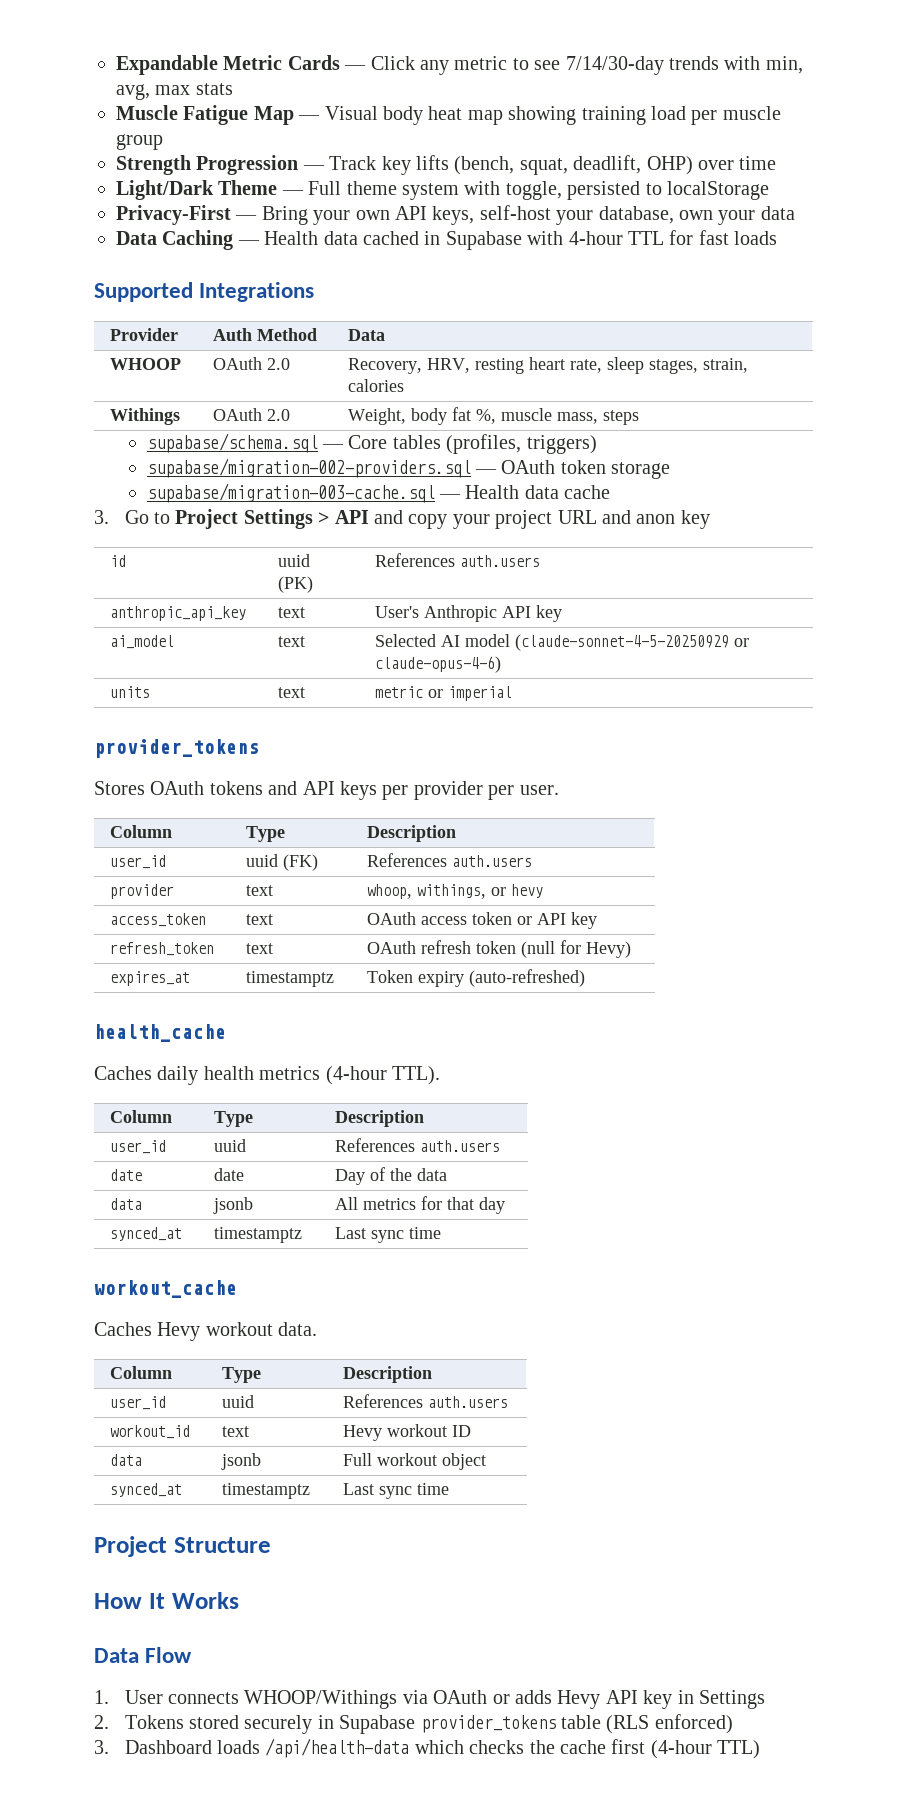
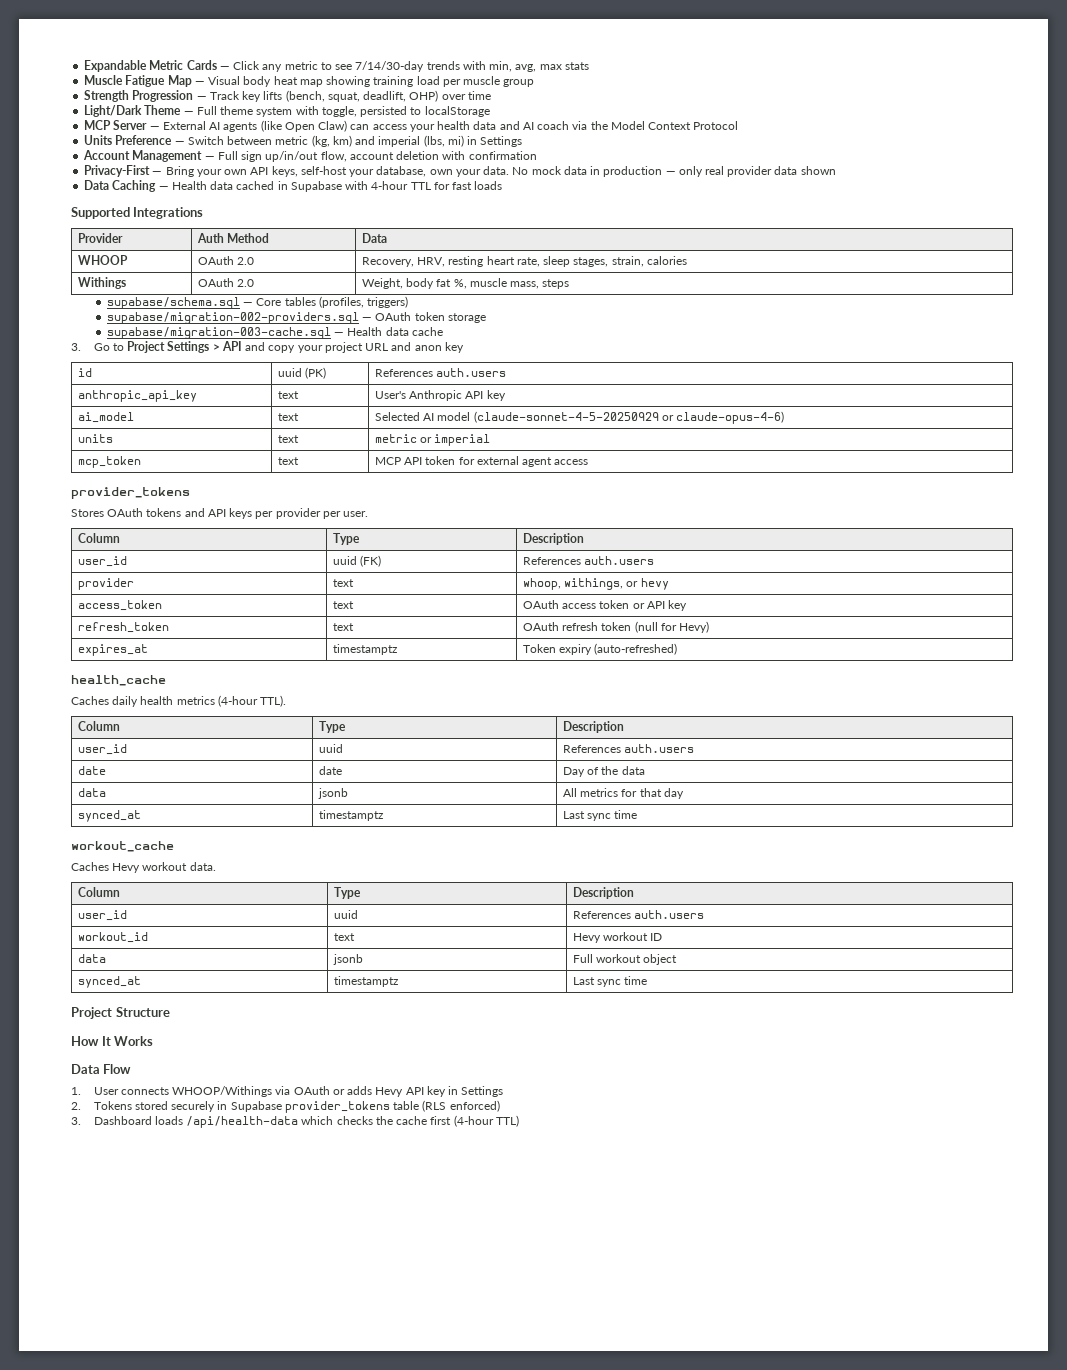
(769, 190) none -> [84,120,739,132] [84,135,523,147] [83,150,537,162] // MCP Server — External AI agents (like Open Claw) can access your health data and AI coach via the Model Context Protocol // Units Preference — Switch between metric (kg, km) and imperial (lbs, mi) in Settings // Account Management — Full sign up/in/out flow, account deletion with confirmation
[760,206,795,220] data -> [483,166,836,177] data. No mock data in production — only real provider data shown
(512, 693) none -> [77,456,141,468] [277,457,299,465] [374,456,589,467] // mcp_token | text | MCP API token for external agent access

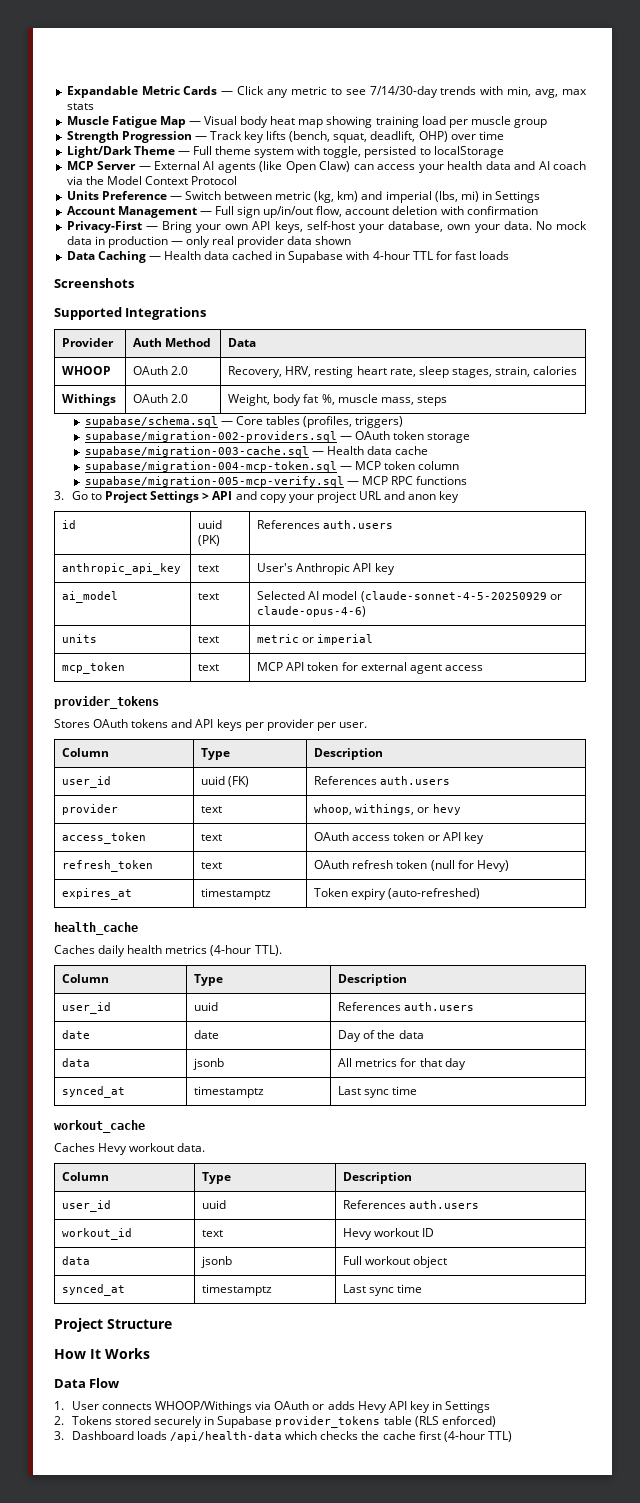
(503, 185) none -> [54,278,134,288] // Screenshots
(443, 331) none -> [84,461,460,472] [84,476,468,487] // supabase/migration-004-mcp-token.sql — MCP token column // supabase/migration-005-mcp-verify.sql — MCP RPC functions

